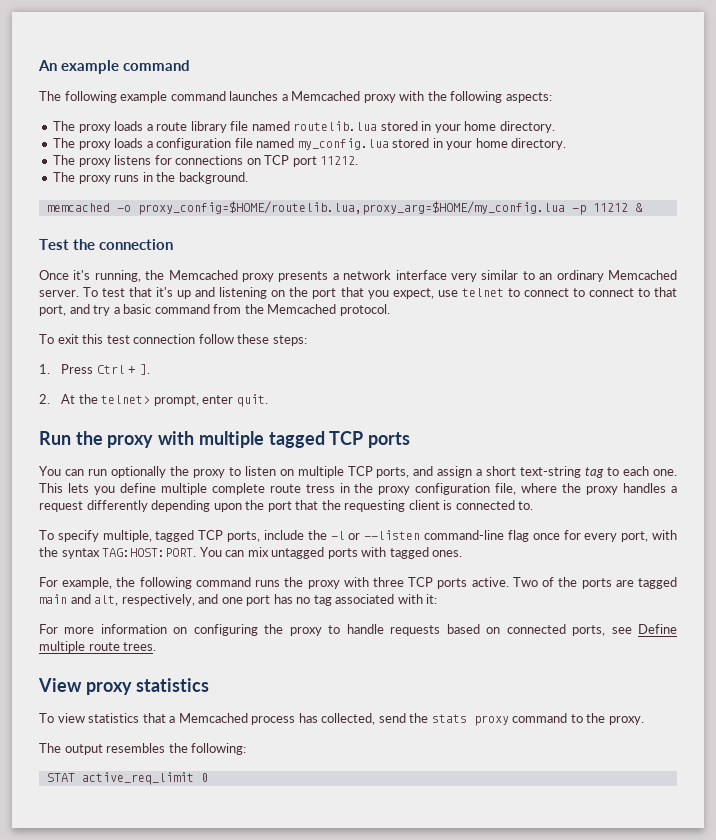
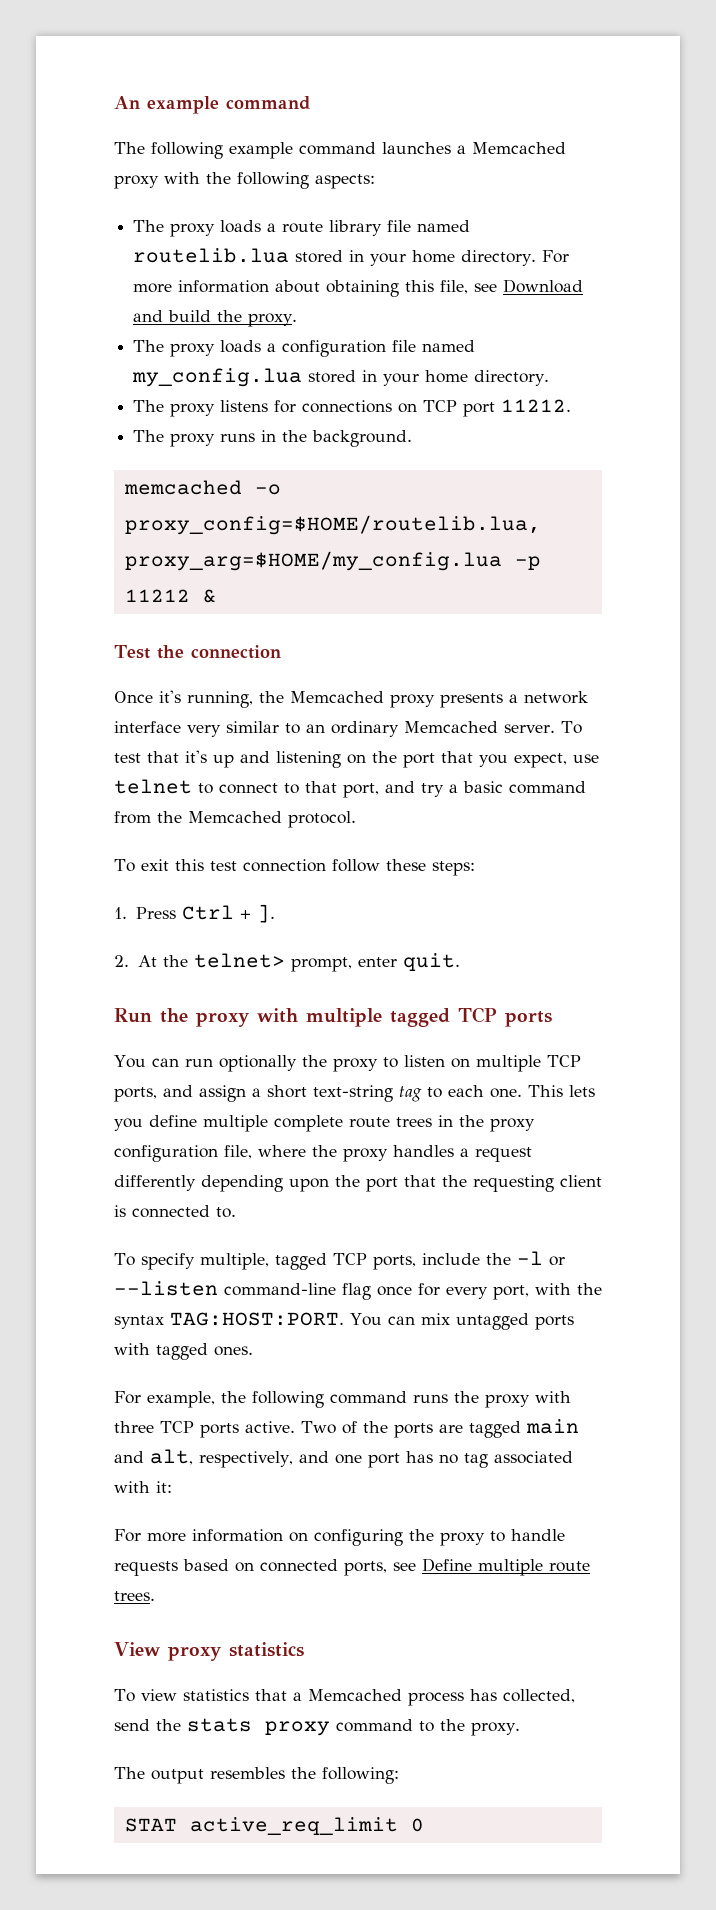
(555, 127) none -> [542,250,570,263] [133,279,584,297] [133,310,298,327] For more information about obtaining this file, see Download and build the proxy.
[588,288,650,297] connect to -> (299, 788) none
[305,484,335,493] tress -> [396,1117,432,1127] trees

